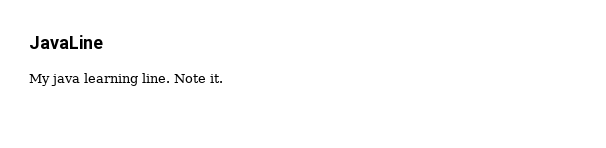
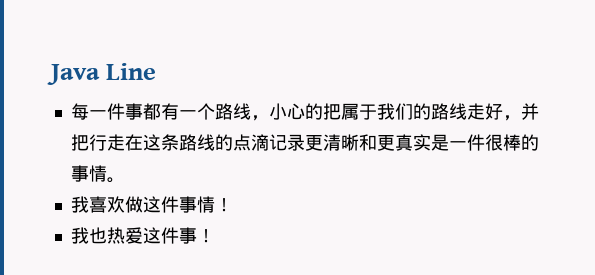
[29,35,103,49] [29,73,223,86] JavaLine // My java learning line. Note it. -> [47,63,156,85] [70,103,539,121] [70,134,539,151] [70,165,125,183] [70,196,233,213] [70,227,215,244] Java Line // 每一件事都有一个路线，小心的把属于我们的路线走好，并把行走在这条路线的点滴记录更清晰和更真实是一件很棒的事情。 // 我喜欢做这件事情！ // 我也热爱这件事！

